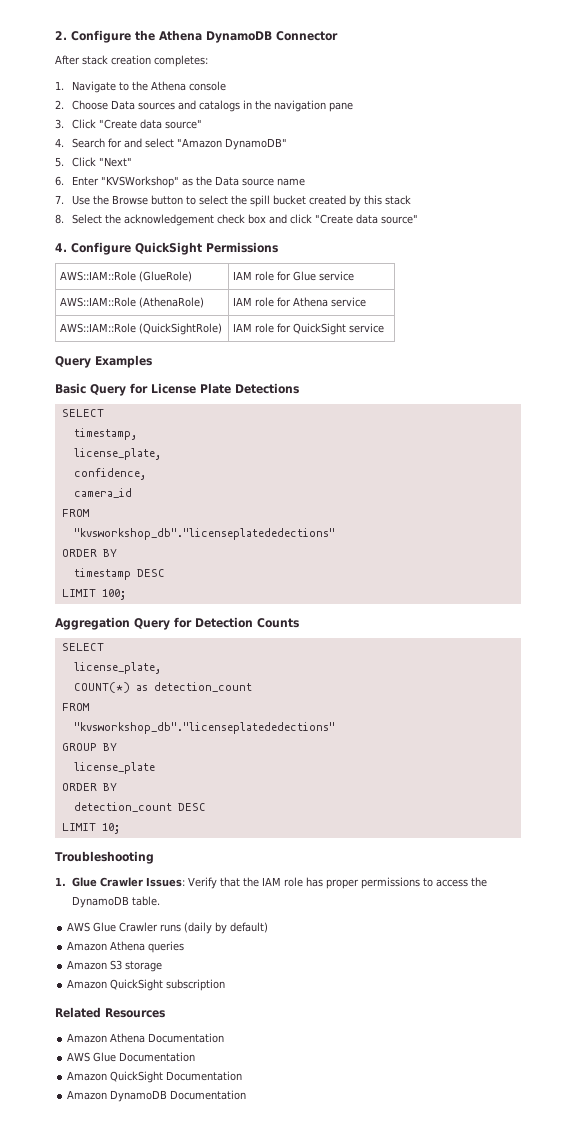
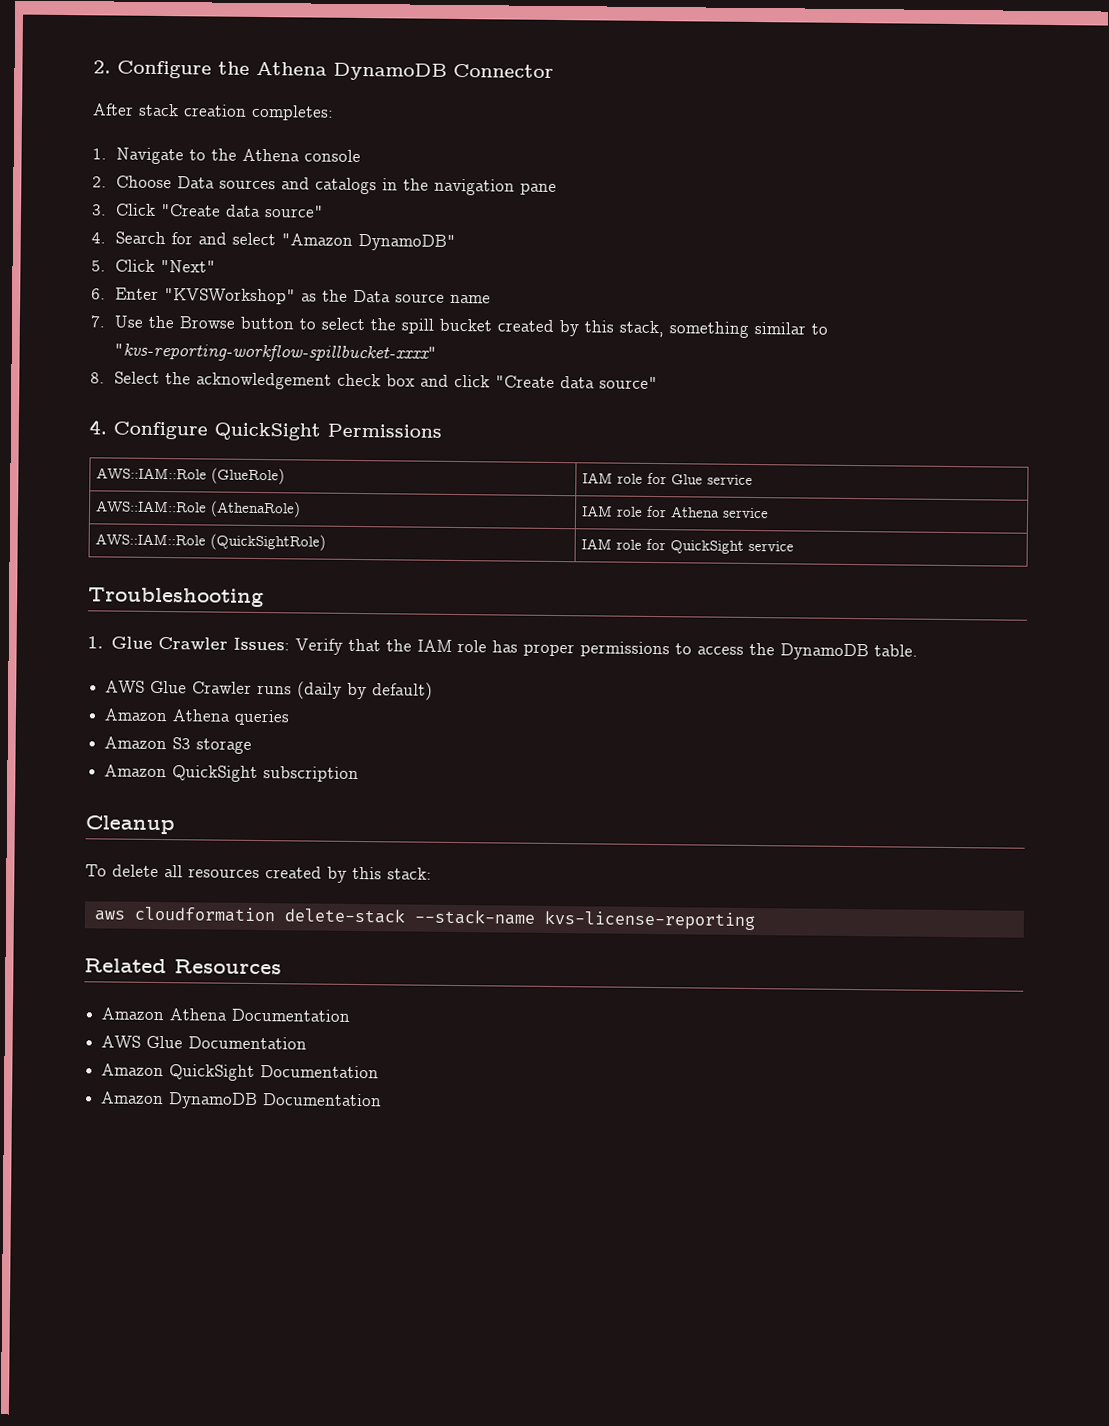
[385,195,412,205] stack -> [618,320,828,338] [113,343,437,363] stack, something similar to "kvs-reporting-workflow-spillbucket-xxxx"
[55,355,152,368] [55,383,299,396] [61,409,104,417] [73,428,137,440] [73,448,161,460] [73,468,146,480] [73,488,132,498] [61,509,89,517] [73,528,335,540] [61,549,117,557] [73,568,165,580] [61,589,126,600] [55,617,299,630] [61,643,104,651] [73,662,161,674] [73,682,252,693] [61,703,89,711] [73,722,335,734] [61,743,117,751] [73,762,155,774] [61,783,117,791] [73,802,206,812] [61,823,120,834] // Query Examples // Basic Query for License Plate Detections // SELECT // timestamp, // license_plate, // confidence, // camera_id // FROM // "kvsworkshop_db"."licenseplatededections" // ORDER BY // timestamp DESC // LIMIT 100; // Aggregation Query for Detection Counts // SELECT // license_plate, // COUNT(*) as detection_count // FROM // "kvsworkshop_db"."licenseplatededections" // GROUP BY // license_plate // ORDER BY // detection_count DESC // LIMIT 10; -> (795, 546) none
(226, 985) none -> [85,815,175,835] [85,864,432,883] [93,906,755,931] // Cleanup // To delete all resources created by this stack: // aws cloudformation delete-stack --stack-name kvs-license-reporting

